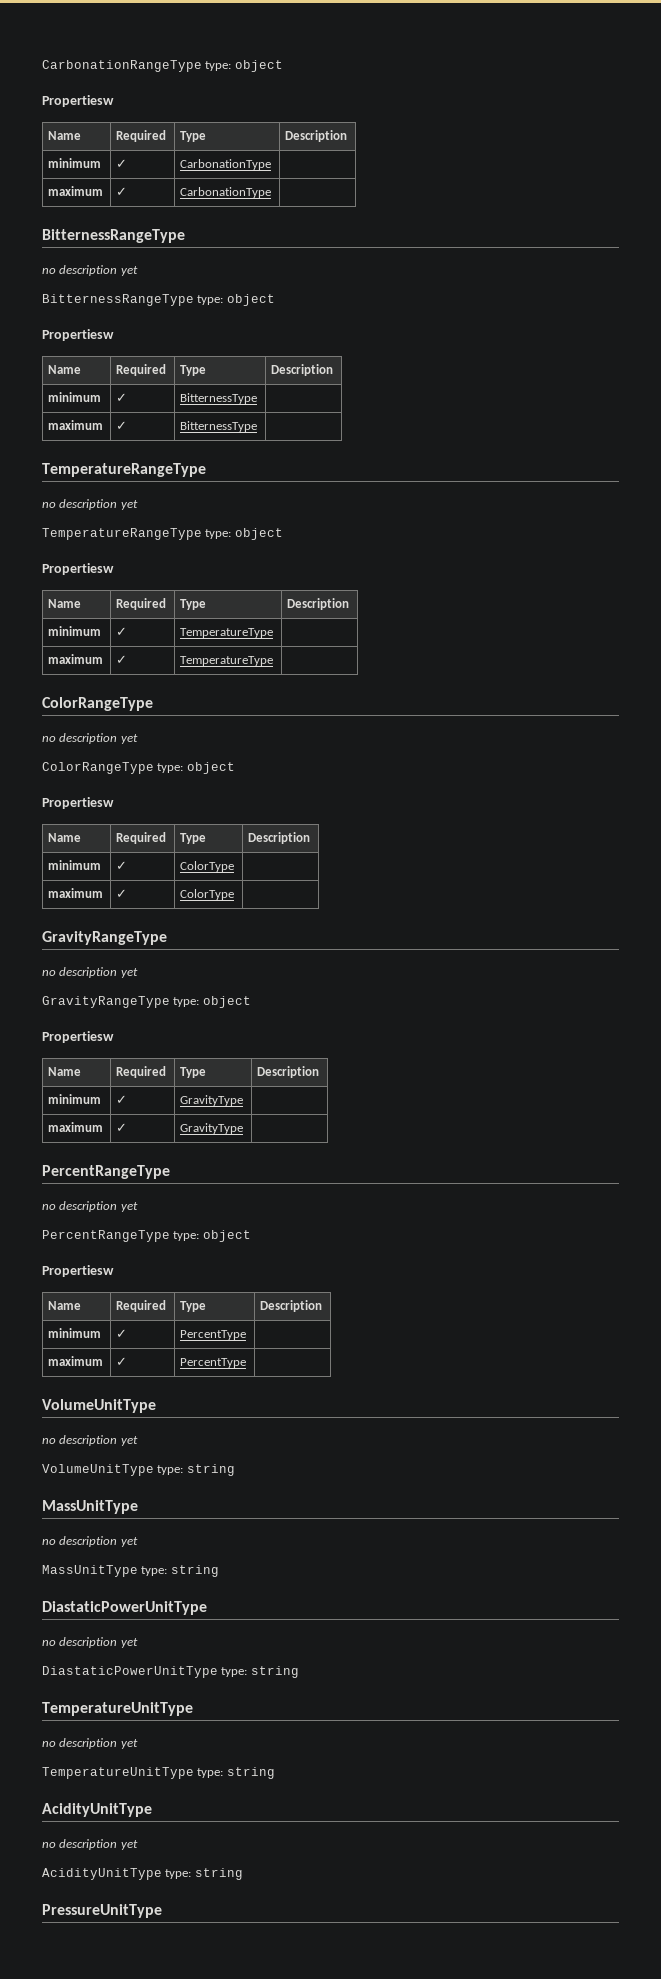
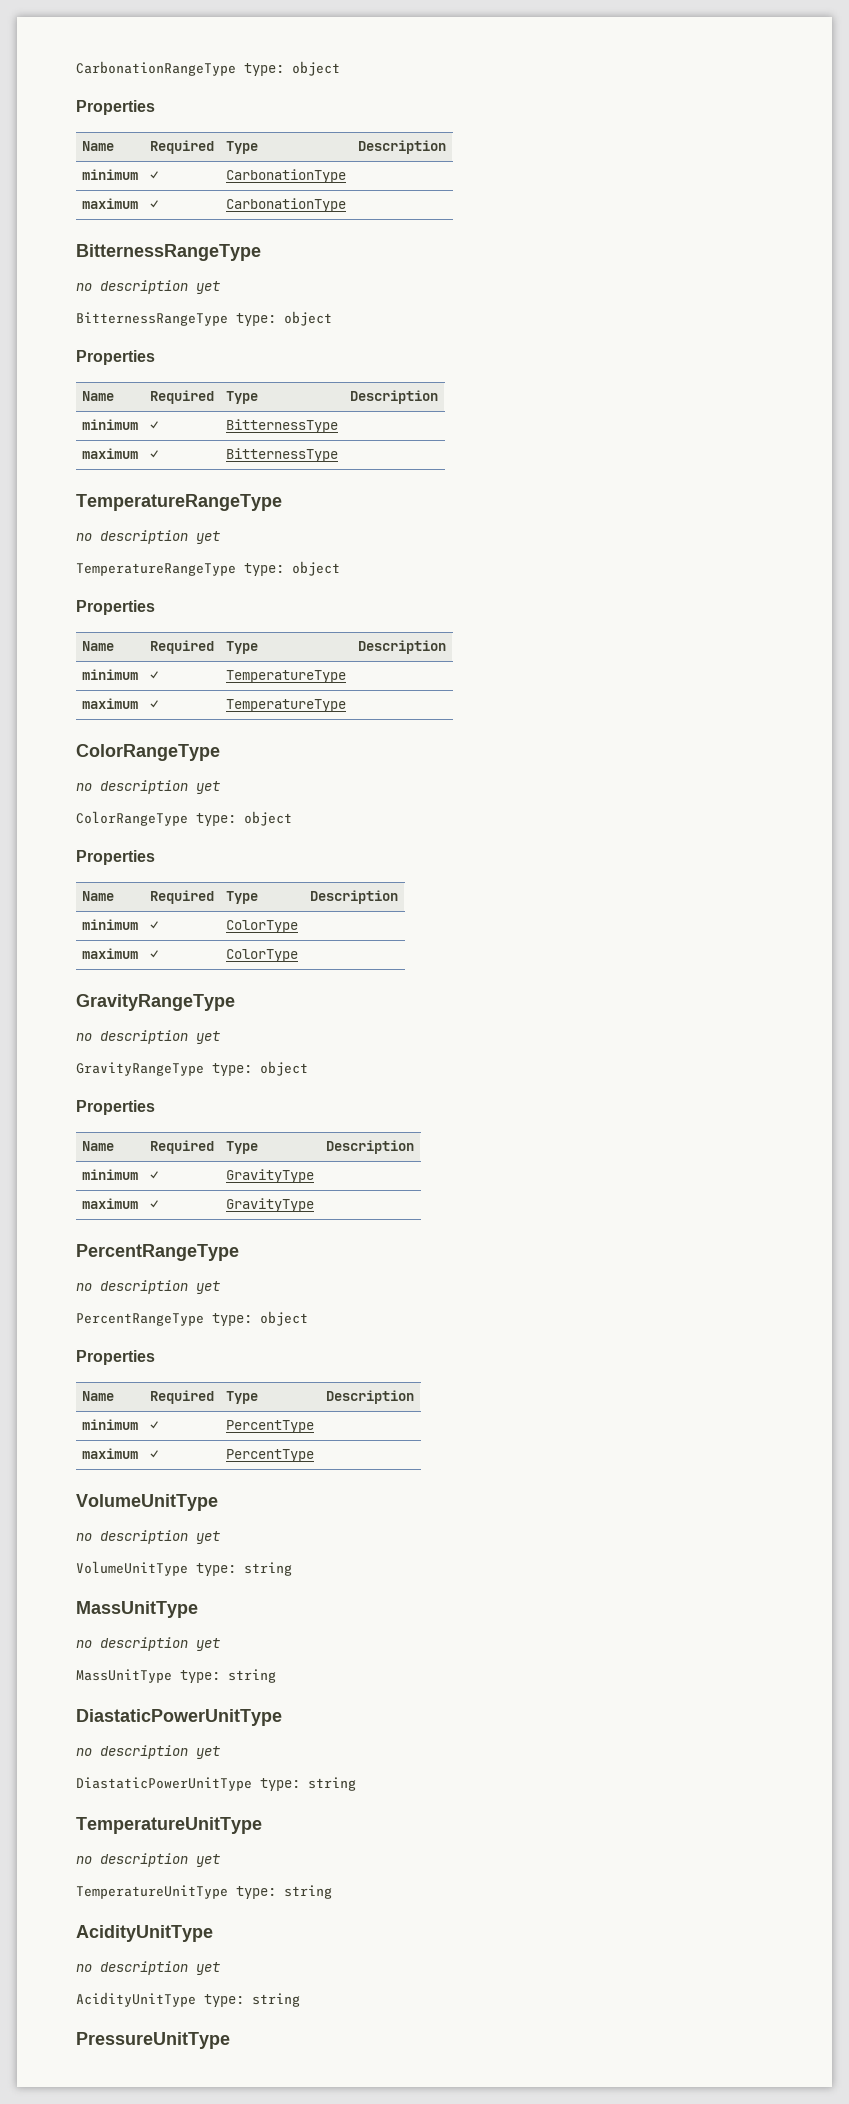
[42,95,114,107] Propertiesw -> [76,100,155,115] Properties
[42,329,114,341] Propertiesw -> [76,350,155,365] Properties
[42,563,114,575] Propertiesw -> [76,600,155,615] Properties
[42,797,114,809] Propertiesw -> [76,850,155,865] Properties
[42,1031,114,1043] Propertiesw -> [76,1100,155,1115] Properties
[42,1265,114,1277] Propertiesw -> [76,1350,155,1365] Properties

